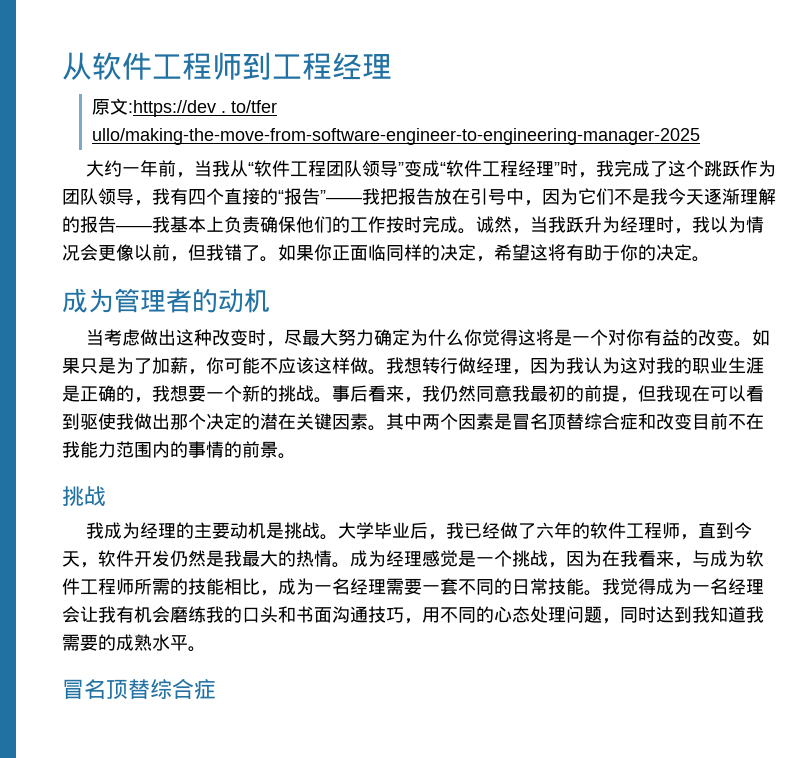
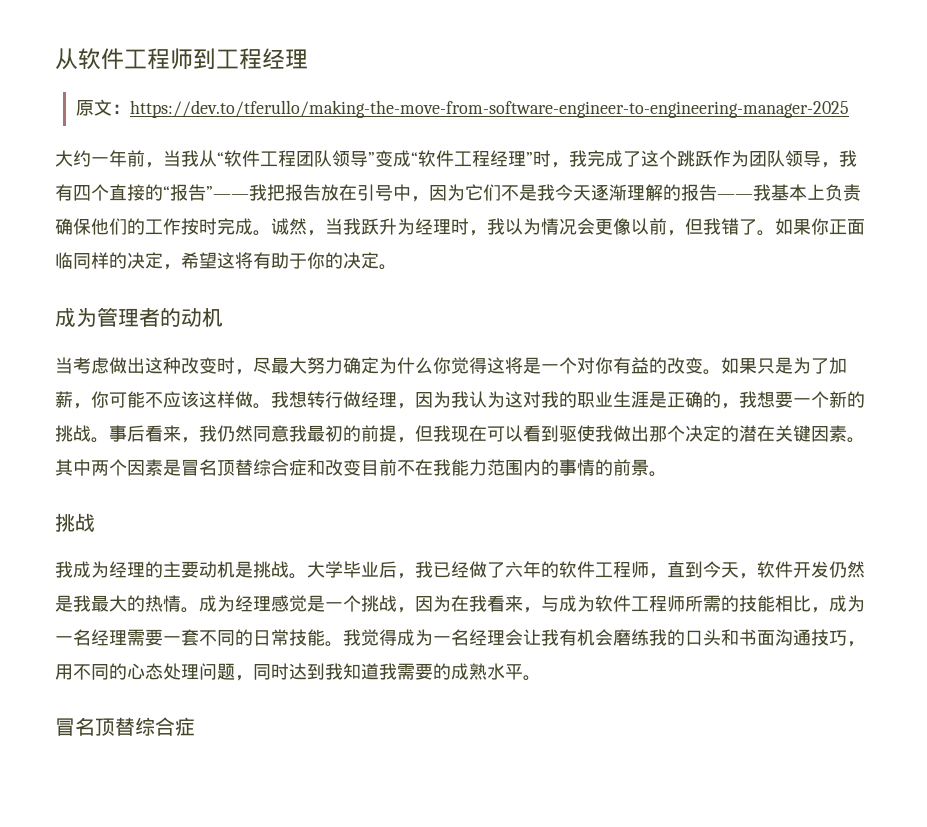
[127,100,277,117] [91,128,700,145] :https://dev . to/tfer ullo/making-the-move-from-software-engineer-to-engineering-manager-2025 -> [111,100,849,118] ：https://dev.to/tferullo/making-the-move-from-software-engineer-to-engineering-manager-2025

